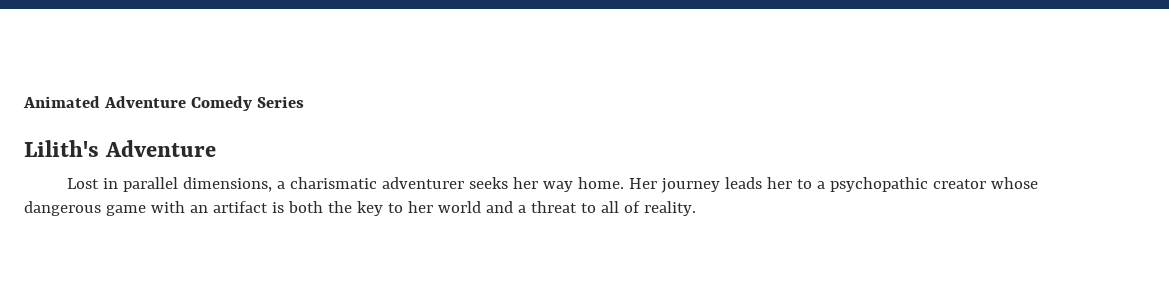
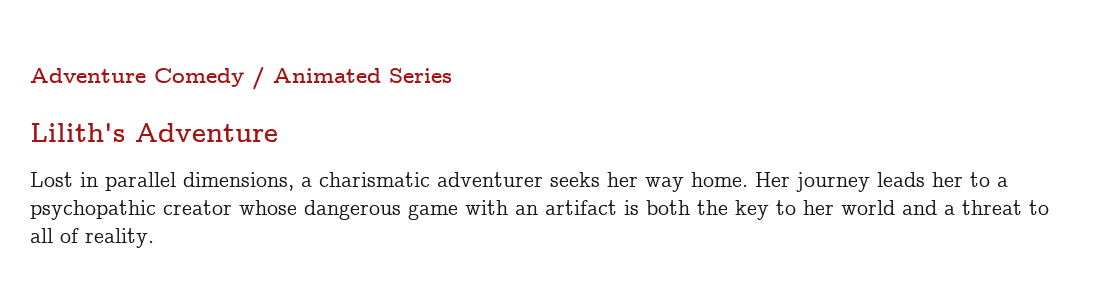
[23,96,100,108] Animated -> (30, 75) none
(252, 103) none -> [252,67,381,90] / Animated

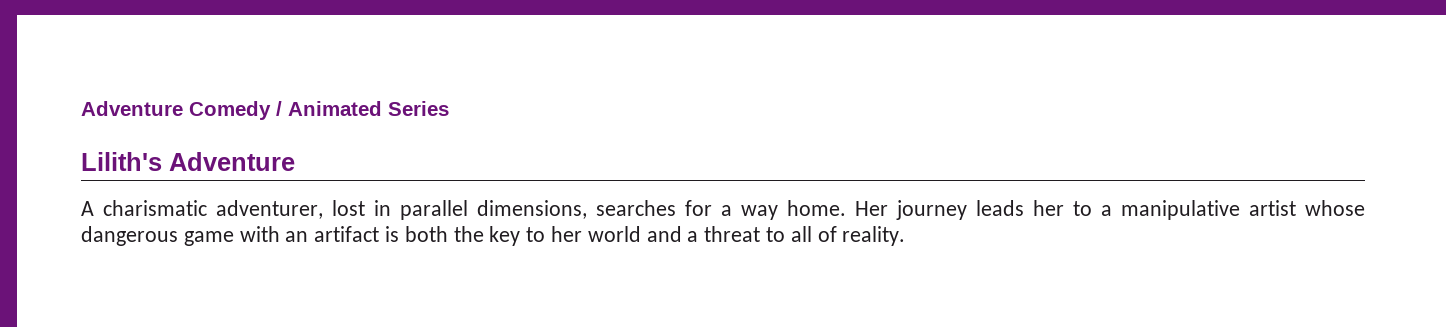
[30,172,638,191] Lost in parallel dimensions, a charismatic adventurer seeks her -> [81,200,732,220] A charismatic adventurer, lost in parallel dimensions, searches for a
[30,200,232,220] psychopathic creator -> [1121,200,1296,220] manipulative artist

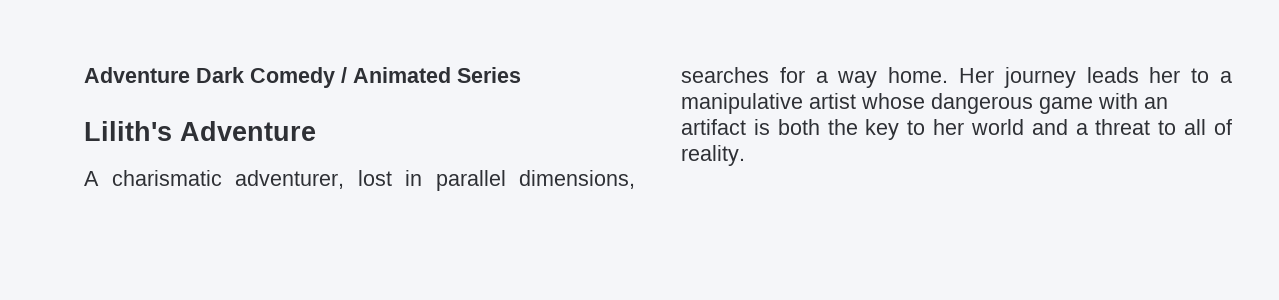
[81,101,183,116] Adventure -> [84,67,244,83] Adventure Dark

